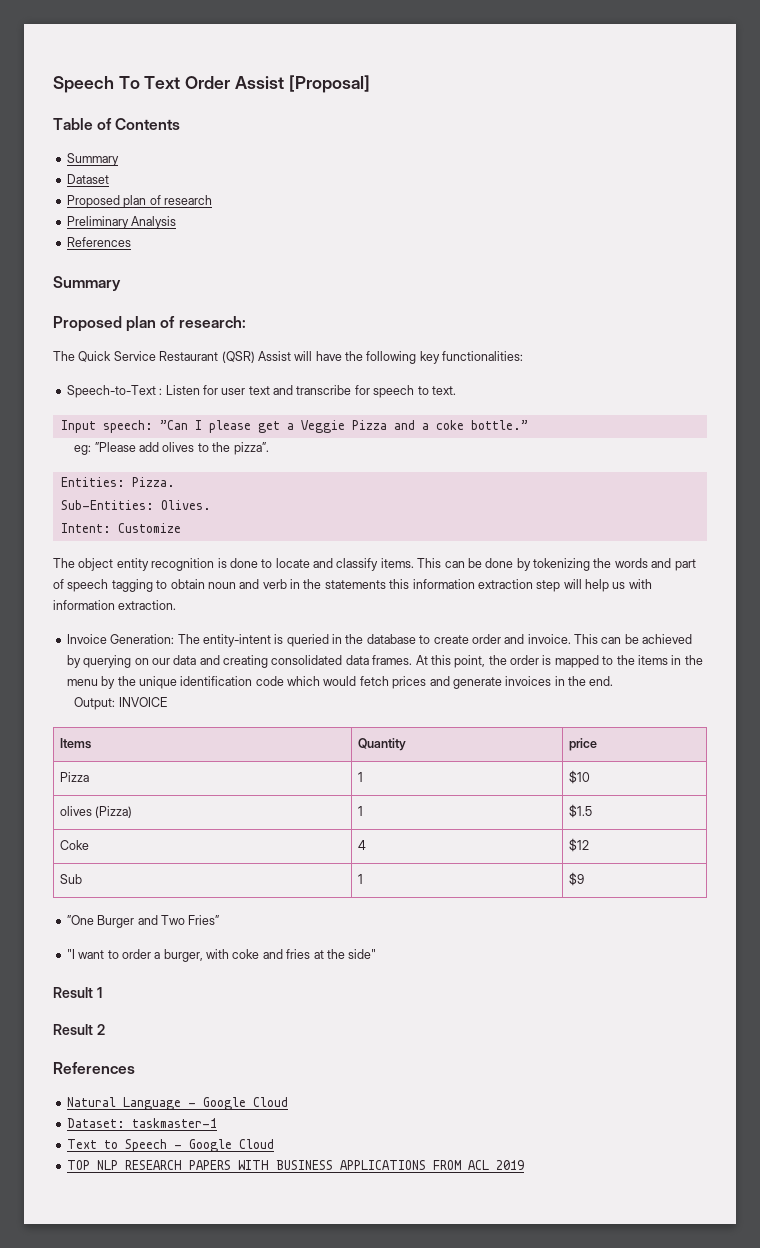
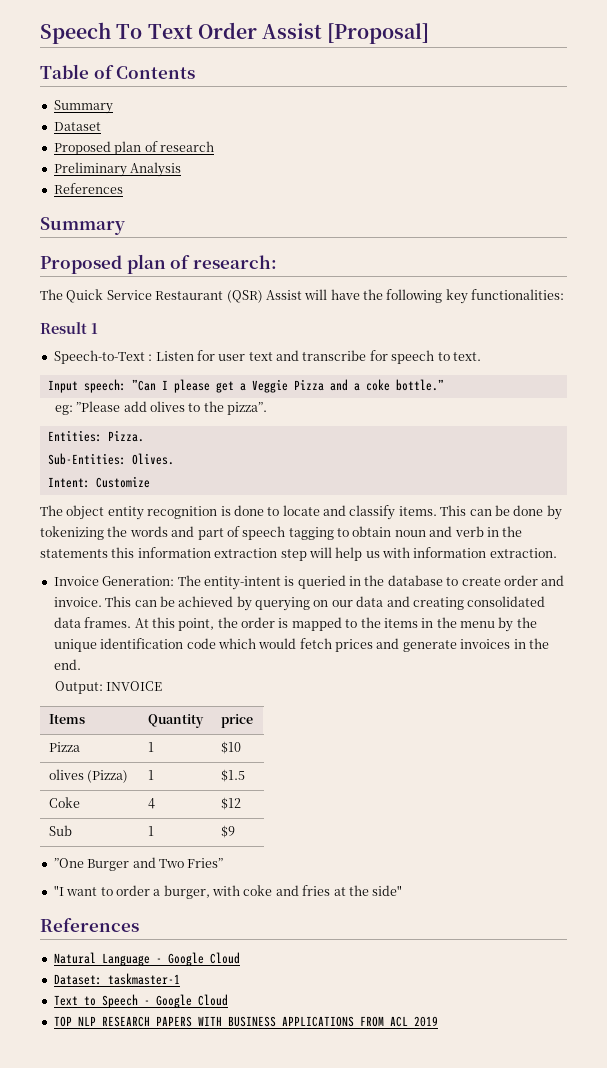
(524, 356) none -> [40,322,98,334] // Result 1
[53,987,102,998] [53,1024,105,1035] // Result 1 // Result 2 -> (403, 890) none

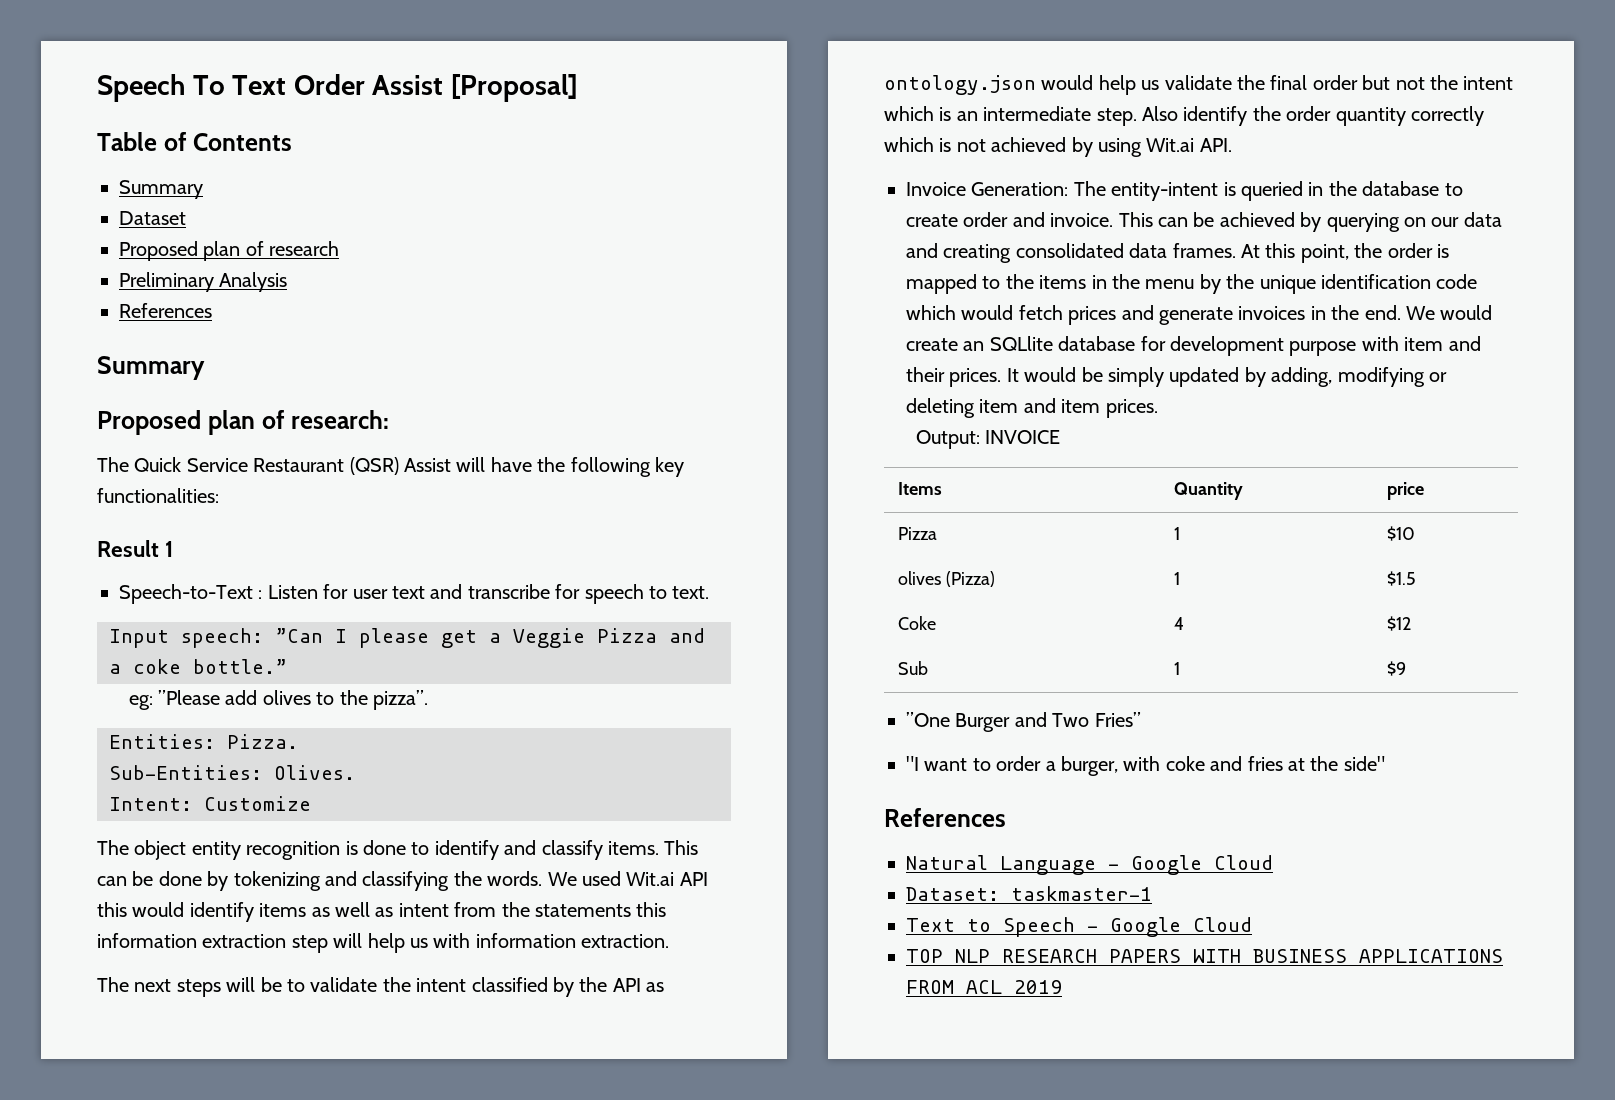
[282,505,320,516] locate -> [434,840,499,860] identify
[107,526,499,540] the words and part of speech tagging to obtain noun and verb in -> [325,871,708,891] [97,902,497,922] and classifying the words. We used Wit.ai API this would identify items as well as intent from
(557, 553) none -> [97,977,665,997] [884,75,1514,95] [884,106,1484,126] [884,137,1232,157] // The next steps will be to validate the intent classified by the API as ontology.json would help us validate the final order but not the intent which is an intermediate step. Also identify the order quantity correctly which is not achieved by using Wit.ai API.
(81, 664) none -> [1406,305,1493,320] [906,336,1481,356] [906,367,1447,387] [906,398,1158,418] We would create an SQLlite database for development purpose with item and their prices. It would be simply updated by adding, modifying or deleting item and item prices.

